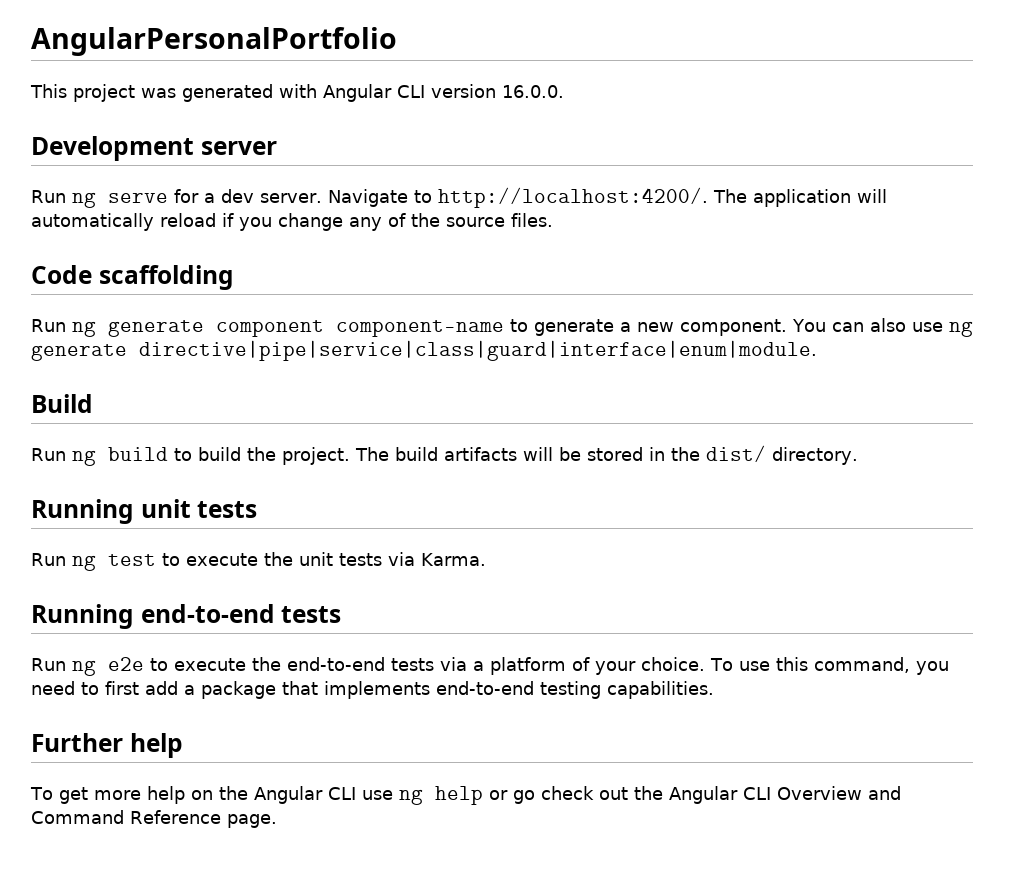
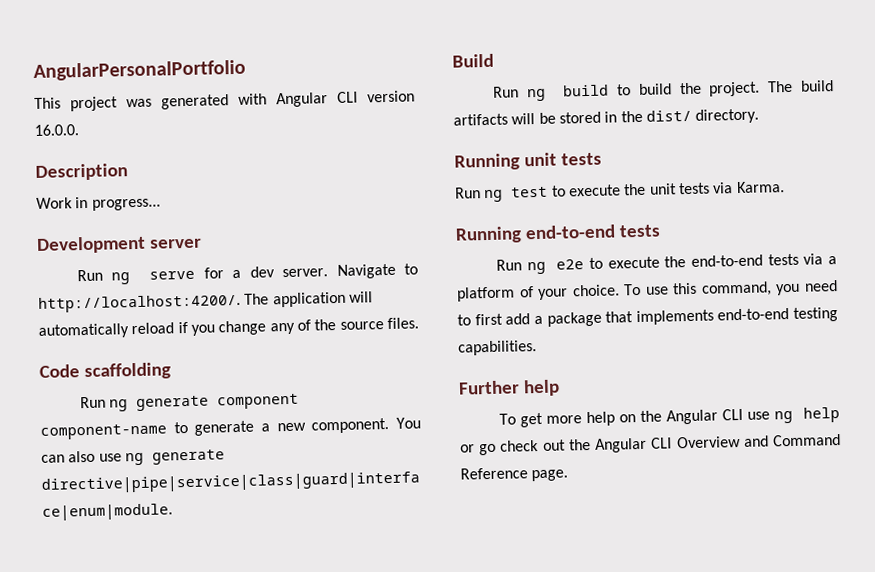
(564, 91) none -> [35,163,128,181] [36,196,161,211] // Description // Work in progress...

